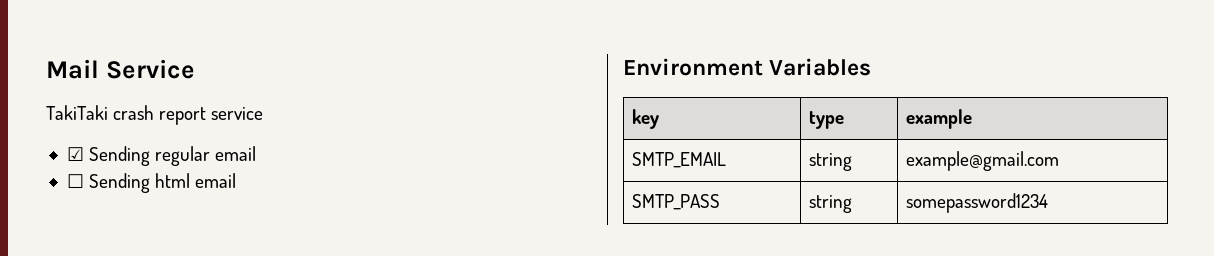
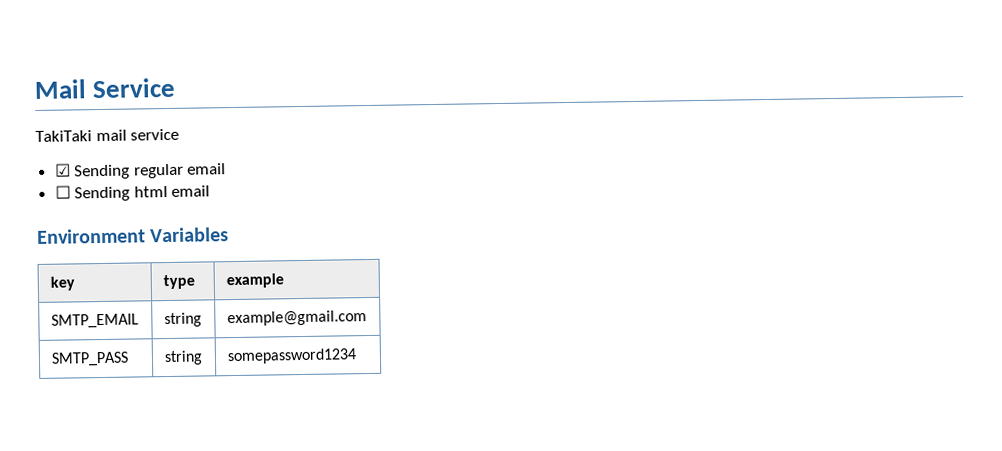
[113,105,207,125] crash report -> [95,129,127,142] mail

